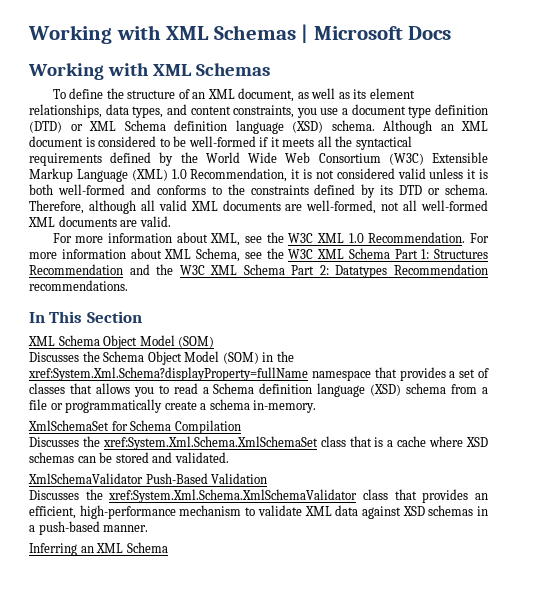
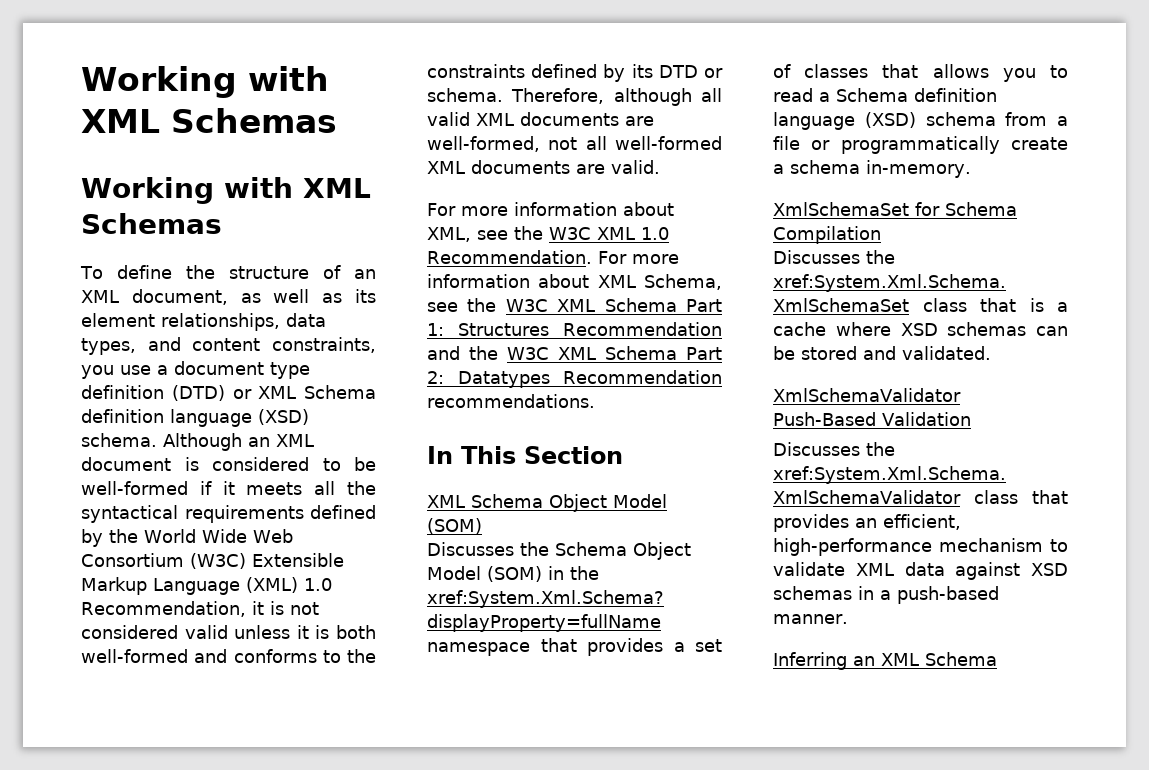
[28,24,452,44] Working with XML Schemas | Microsoft Docs -> [81,66,329,98] [81,108,337,133] Working with XML Schemas

